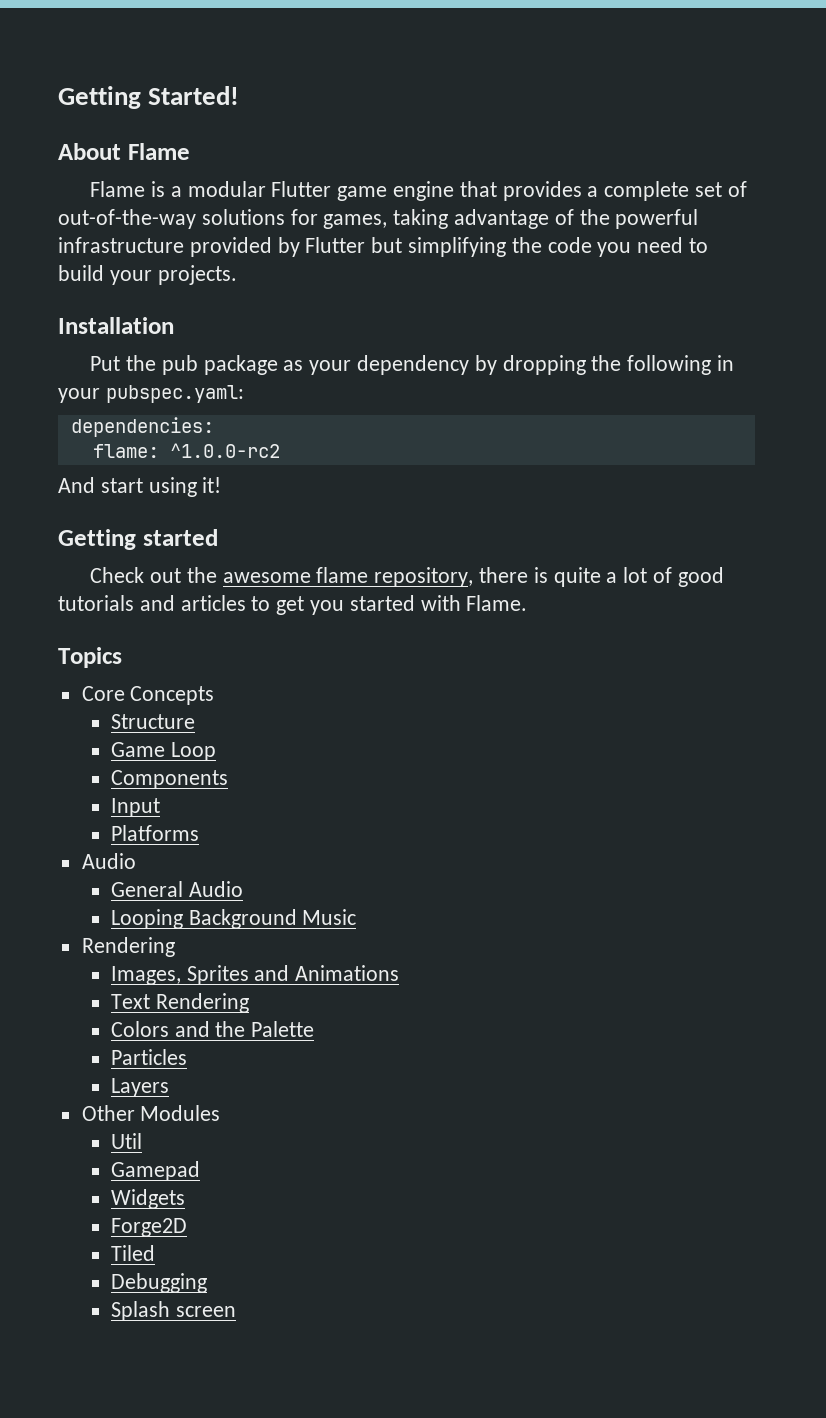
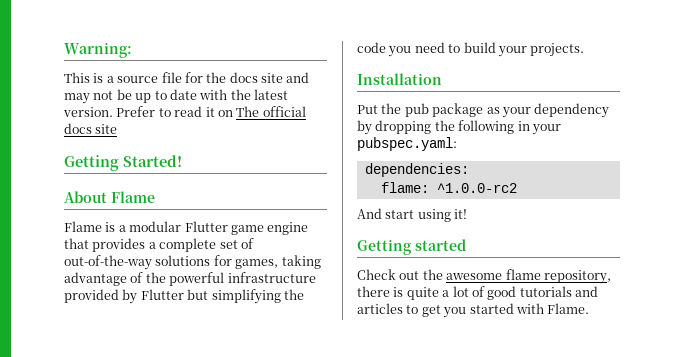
(58, 97) none -> [64,42,132,58] [64,72,310,83] [64,89,288,104] [63,106,306,117] [64,123,118,134] Warning: // This is a source file for the docs site and may not be up to date with the latest version. Prefer to read it on The official docs site //
[58,647,122,668] [81,686,215,705] [110,714,195,729] [110,742,216,761] [110,770,228,789] [110,798,160,817] [110,825,199,841] [81,853,136,869] [110,881,243,897] [110,909,357,929] [81,937,175,957] [110,965,400,985] [110,993,249,1013] [110,1021,315,1037] [110,1049,187,1065] [110,1078,169,1097] [81,1105,221,1121] [110,1133,142,1149] [110,1161,200,1181] [110,1189,185,1209] [110,1218,187,1237] [110,1245,155,1261] [110,1273,207,1293] [110,1301,236,1321] // Topics // Core Concepts // Structure // Game Loop // Components // Input // Platforms // Audio // General Audio // Looping Background Music // Rendering // Images, Sprites and Animations // Text Rendering // Colors and the Palette // Particles // Layers // Other Modules // Util // Gamepad // Widgets // Forge2D // Tiled // Debugging // Splash screen -> (590, 308) none

